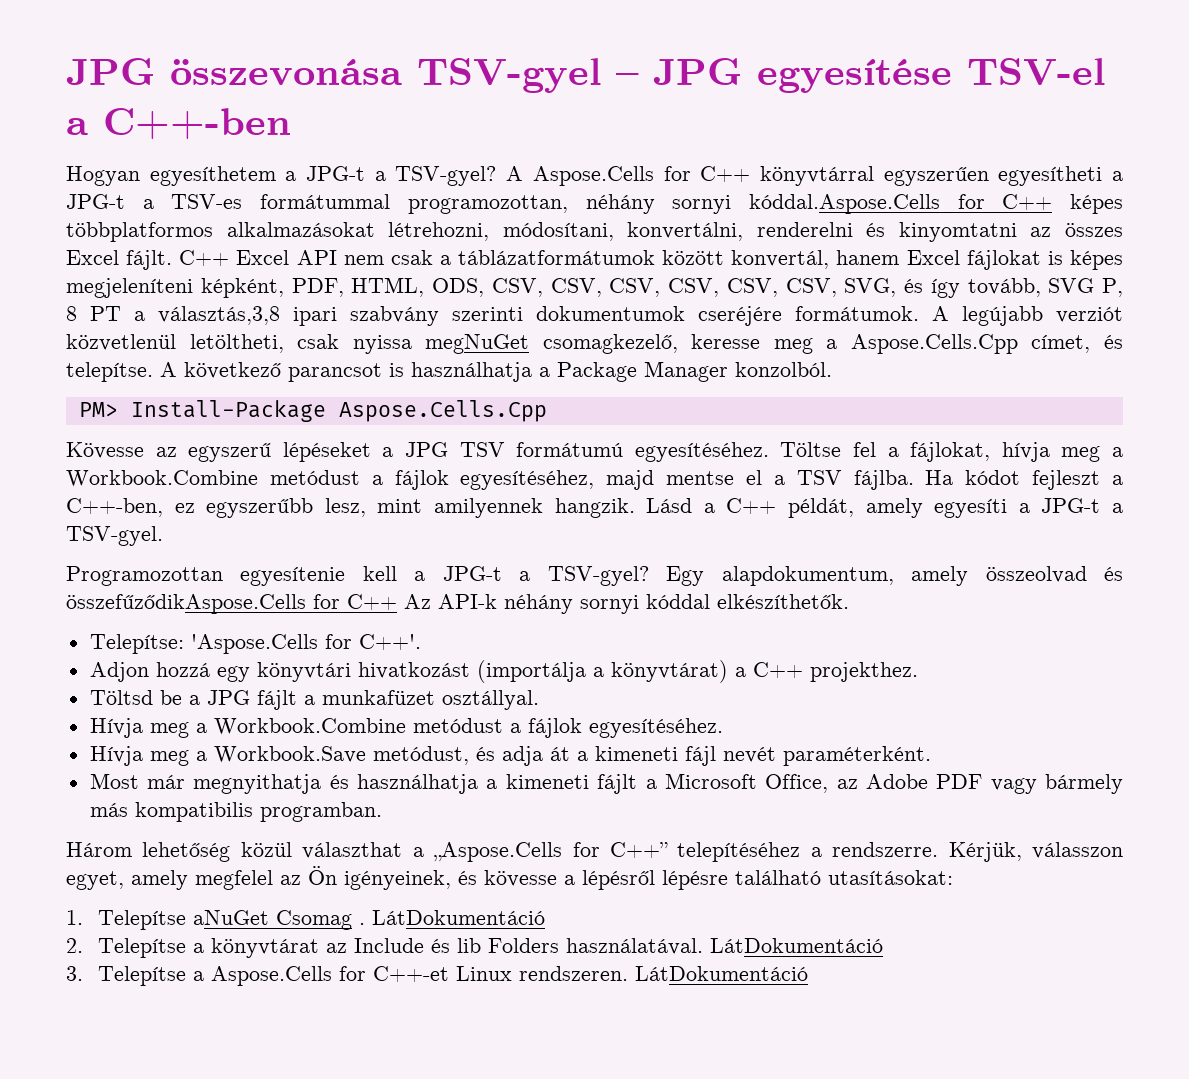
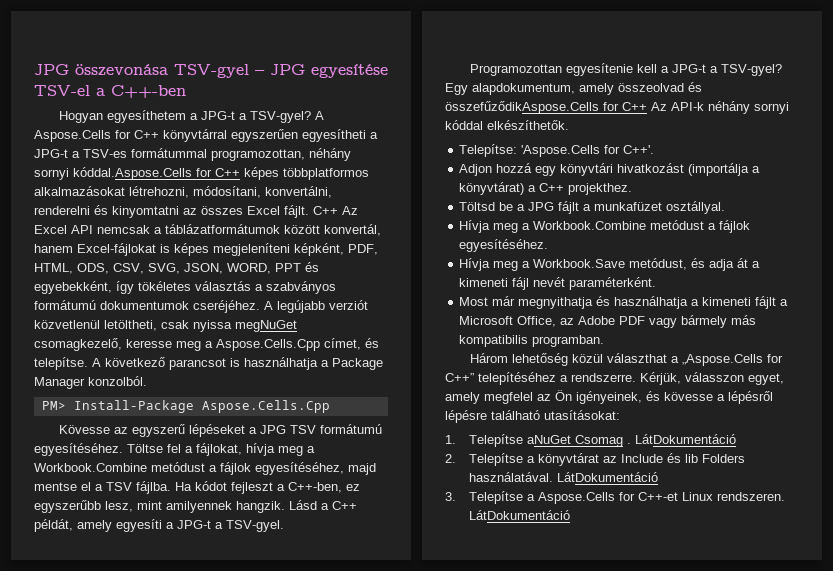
(230, 258) none -> [342,206,358,215] Az
[343,250,433,265] nem csak -> [97,225,150,234] nemcsak
[906,250,1041,270] Excel fájlokat -> [77,243,156,256] Excel-fájlokat
[550,278,1123,298] [66,306,919,326] CSV, CSV, CSV, CSV, CSV, SVG, és így tovább, SVG P, 8 PT a választás,3,8 ipari szabvány szerinti dokumentumok cseréjére formátumok. -> [148,262,319,274] [34,281,336,294] [34,300,260,313] SVG, JSON, WORD, PPT és egyebekként, így tökéletes választás a szabványos formátumú dokumentumok cseréjéhez.

